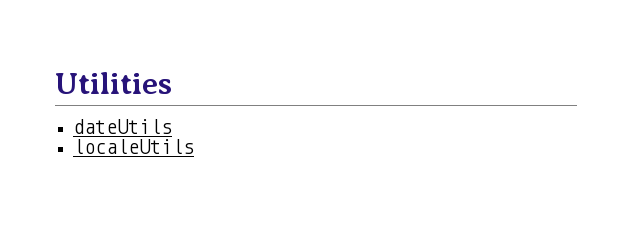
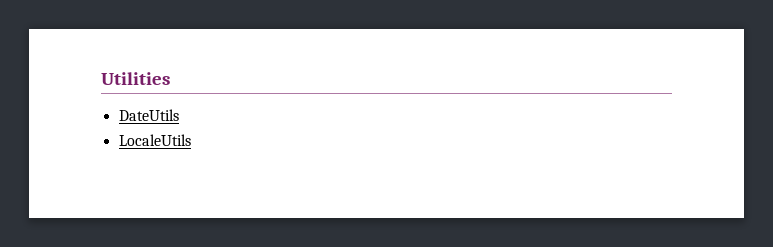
[73,119,173,134] [73,139,195,154] dateUtils // localeUtils -> [118,109,179,121] [118,134,191,146] DateUtils // LocaleUtils

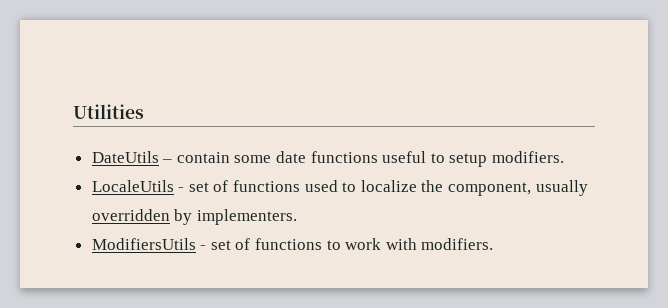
[118,134,191,146] // LocaleUtils -> [162,151,565,167] [91,180,588,196] [91,209,297,225] [91,238,494,250] – contain some date functions useful to setup modifiers. // LocaleUtils - set of functions used to localize the component, usually overridden by implementers. // ModifiersUtils - set of functions to work with modifiers.

